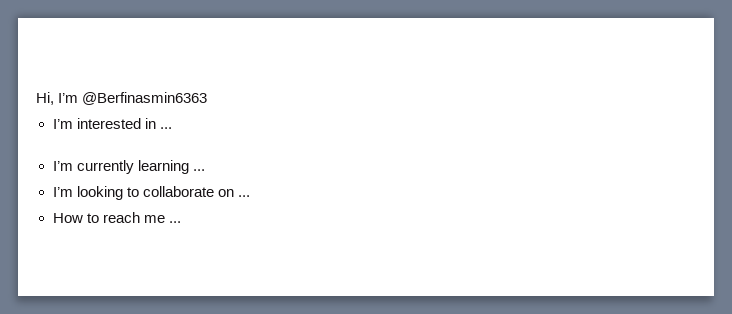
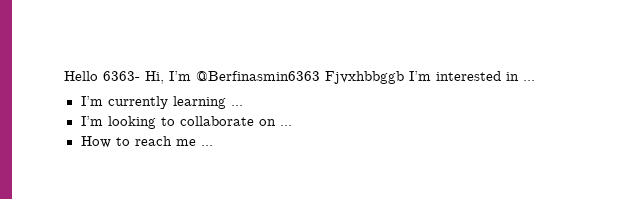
(36, 98) none -> [64,71,140,81] Hello 6363-
(208, 98) // -> [325,71,404,84] Fjvxhbbggb

